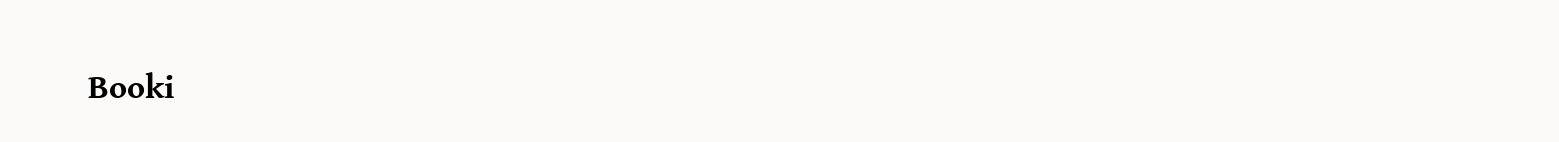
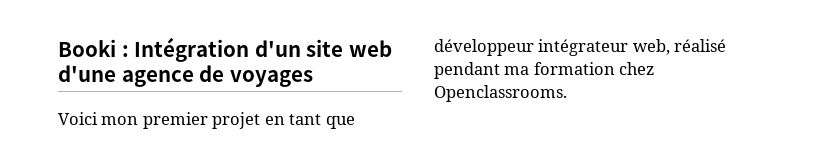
(175, 85) none -> [121,37,392,62] [58,65,313,87] [58,112,355,129] [434,39,727,56] [434,62,655,79] [434,85,567,102] : Intégration d'un site web d'une agence de voyages // Voici mon premier projet en tant que développeur intégrateur web, réalisé pendant ma formation chez Openclassrooms.

